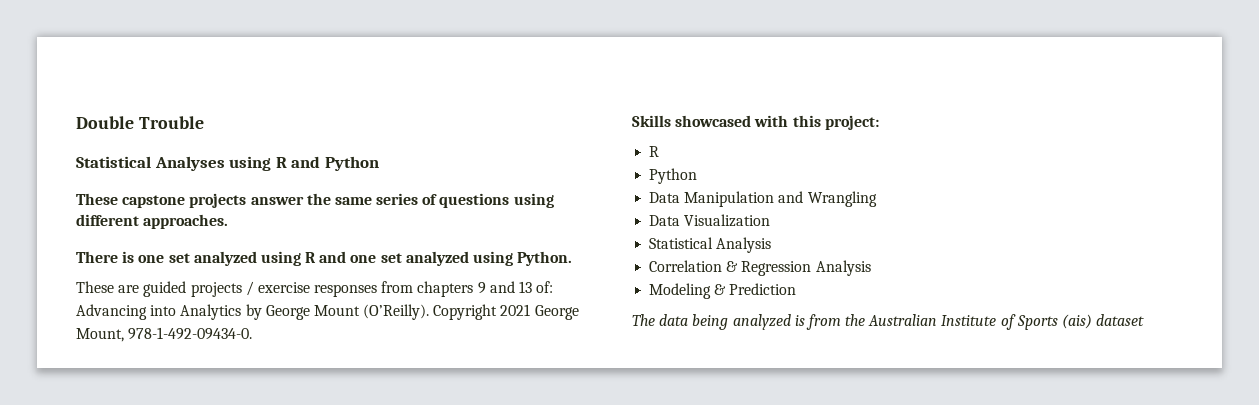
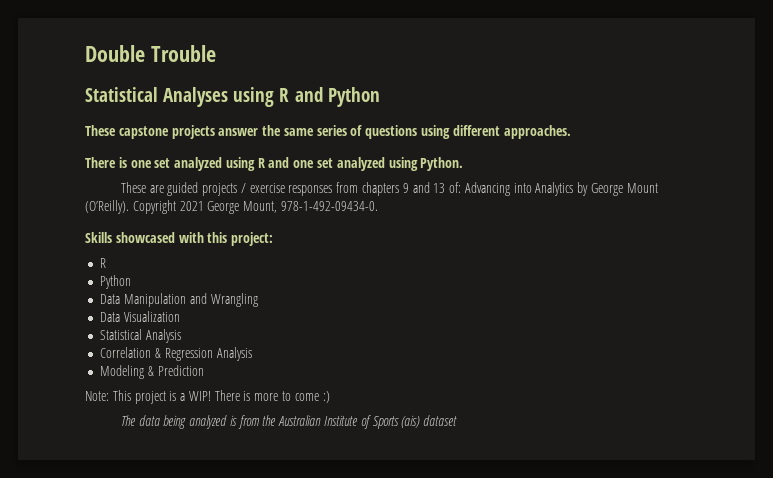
(797, 289) none -> [85,390,330,404] // Note: This project is a WIP! There is more to come :)

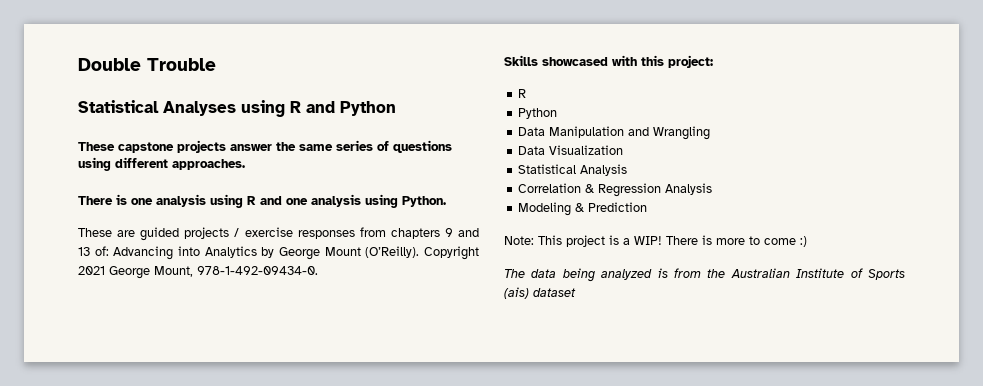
[154,157,223,171] set analyzed -> [156,194,206,207] analysis
[317,157,385,171] set analyzed -> [311,194,361,207] analysis

